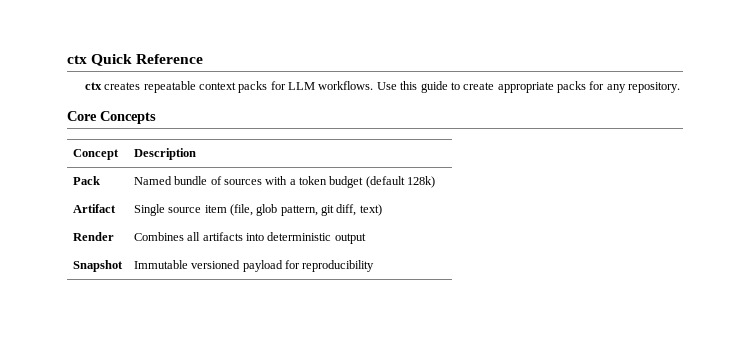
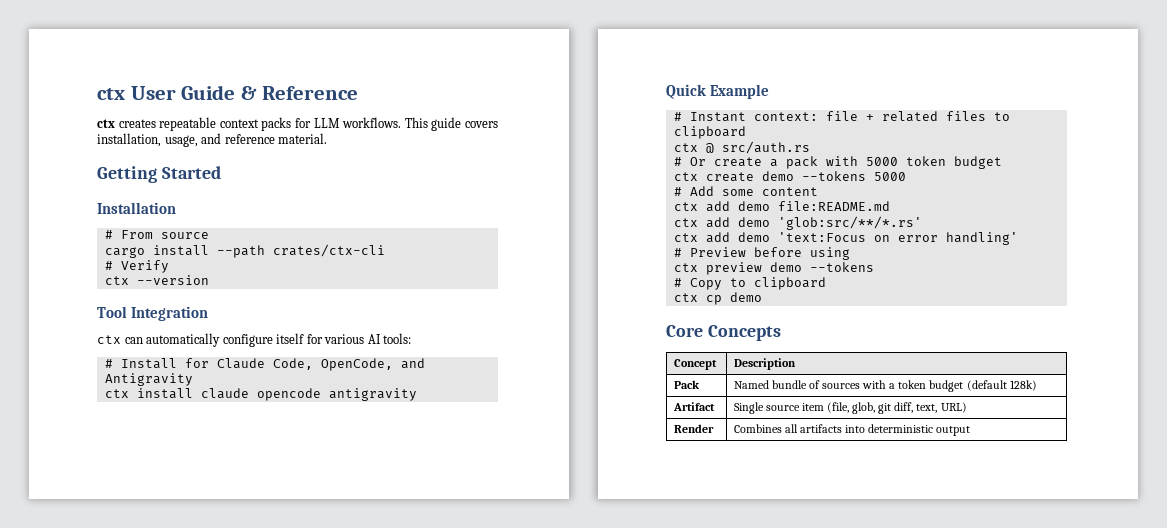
[67,54,133,66] ctx Quick -> [97,85,257,100] ctx User Guide &
[376,81,681,93] Use this guide to create appropriate packs for any repository. -> [404,117,499,131] [97,133,328,147] [97,166,221,183] [97,202,176,214] [104,230,209,239] [104,244,385,258] [104,260,169,273] [104,275,209,285] [97,306,209,321] [97,333,412,347] [104,358,425,371] [104,373,193,386] [104,388,417,401] [666,84,770,99] [673,111,1010,122] [673,126,746,139] [673,141,810,154] [673,156,1002,169] [673,171,906,182] [673,186,818,196] [673,201,890,212] [673,216,922,230] [673,232,1018,245] [673,247,850,260] [673,262,874,275] [673,277,826,290] [673,292,762,305] This guide covers installation, usage, and reference material. // Getting Started // Installation // # From source // cargo install --path crates/ctx-cli // # Verify // ctx --version // Tool Integration // ctx can automatically configure itself for various AI tools: // # Install for Claude Code, OpenCode, and Antigravity // ctx install claude opencode antigravity // Quick Example // # Instant context: file + related files to clipboard // ctx @ src/auth.rs // # Or create a pack with 5000 token budget // ctx create demo --tokens 5000 // # Add some content // ctx add demo file:README.md // ctx add demo 'glob:src/**/*.rs' // ctx add demo 'text:Focus on error handling' // # Preview before using // ctx preview demo --tokens // # Copy to clipboard // ctx cp demo
[256,204,382,216] glob pattern, git diff, text) -> [852,402,967,414] glob, git diff, text, URL)
[72,260,123,272] [133,260,375,272] // Snapshot | Immutable versioned payload for reproducibility -> (971, 431) none

